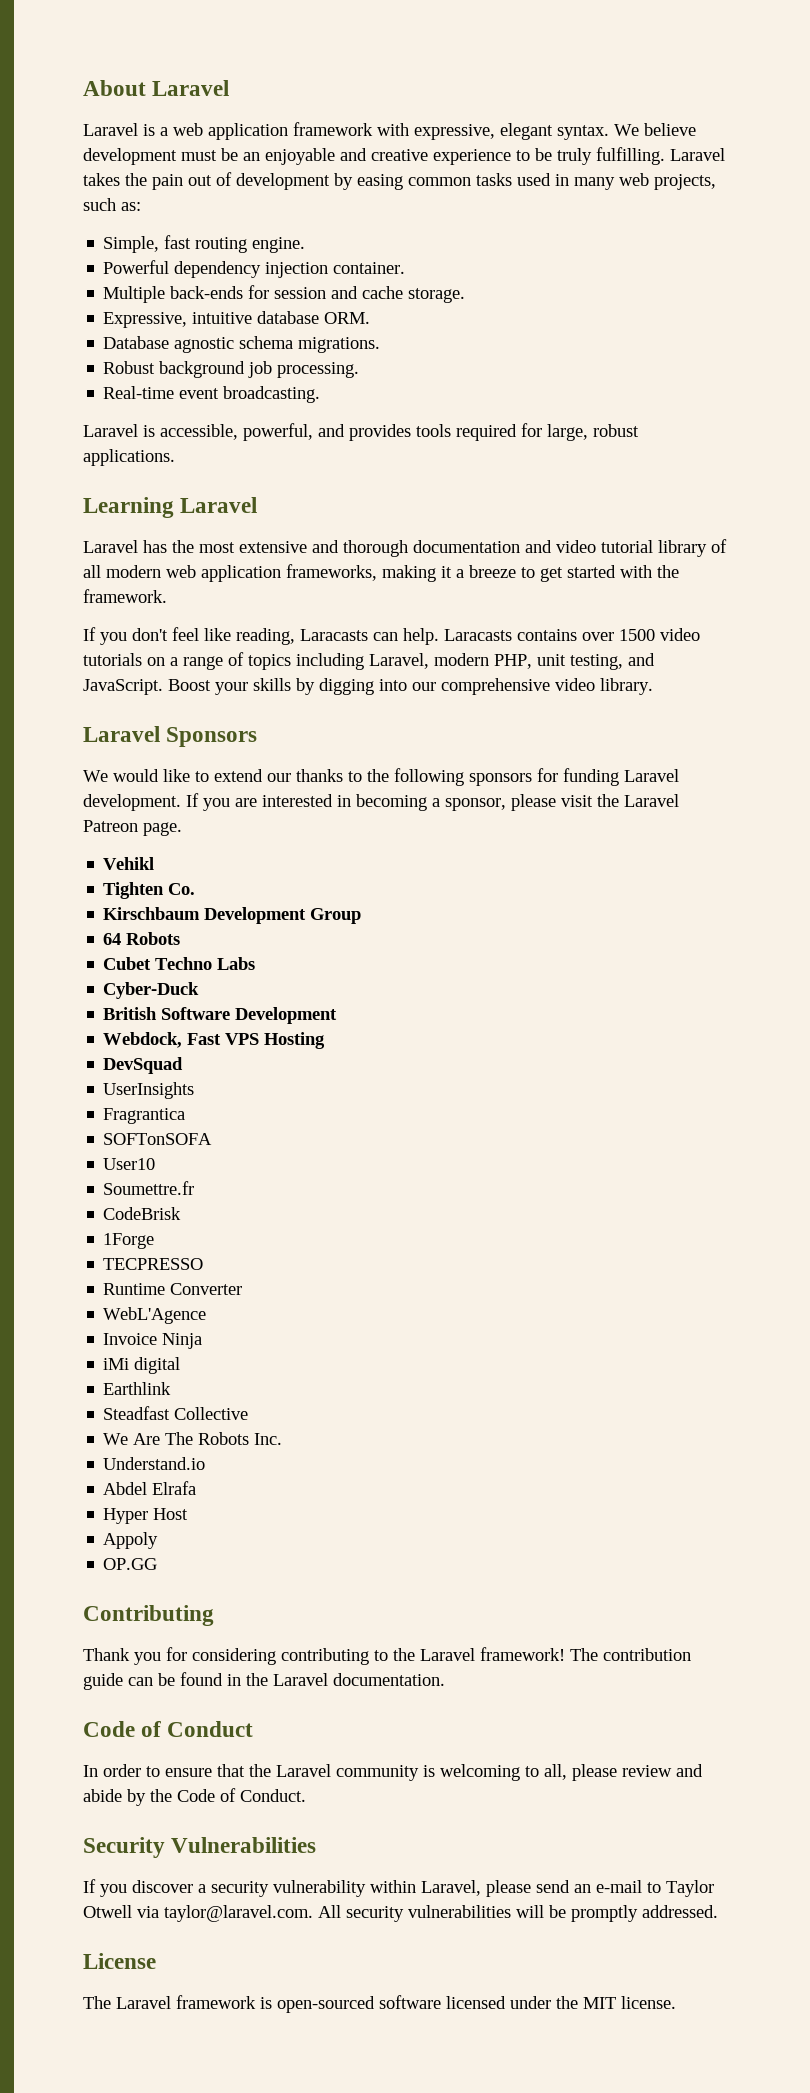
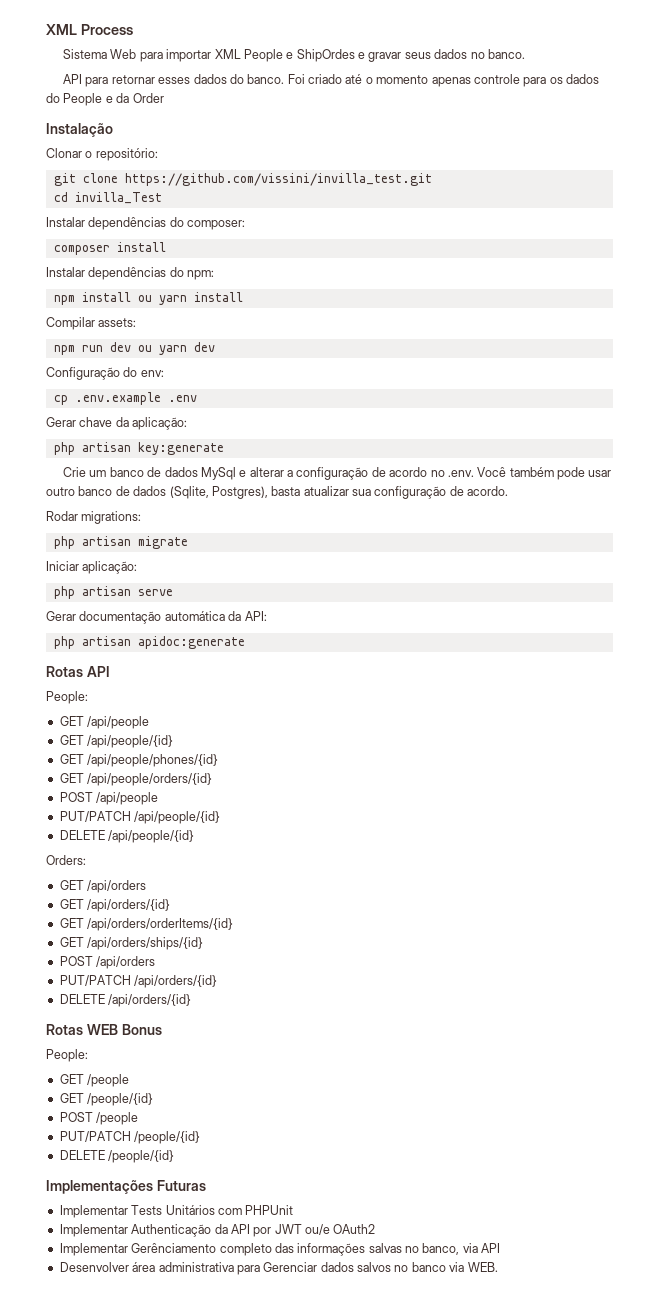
[83,80,230,96] [83,122,696,140] [83,147,725,165] [83,172,716,190] [83,198,141,211] [103,235,306,253] [103,260,406,278] [103,285,466,303] [103,311,371,328] [103,336,381,353] [103,361,360,378] [103,386,321,403] [83,423,639,441] [83,449,175,466] [83,497,258,518] [83,539,727,557] [83,564,679,582] [83,589,167,603] [83,627,700,645] [83,652,655,670] [83,678,653,695] [83,726,258,747] [83,768,679,786] [83,793,679,811] [83,820,182,836] [103,857,155,870] [103,882,196,899] [103,907,362,924] [103,932,181,945] [103,957,256,970] [103,982,200,999] [103,1007,338,1024] [103,1032,326,1049] [103,1057,184,1074] [103,1082,195,1099] [103,1108,186,1124] [103,1133,213,1145] [103,1158,156,1170] [103,1181,195,1195] [103,1207,182,1220] [103,1233,155,1249] [103,1258,204,1270] [103,1283,243,1295] [103,1307,207,1324] [103,1333,203,1349] [103,1357,181,1374] [103,1382,172,1395] [103,1406,249,1420] [103,1432,283,1445] [103,1457,206,1470] [103,1481,197,1495] [103,1508,189,1524] [103,1532,159,1549] [103,1558,158,1570] [83,1605,214,1626] [83,1647,691,1665] [83,1672,445,1690] [83,1721,254,1737] [83,1764,703,1781] [83,1788,306,1806] [83,1837,317,1858] [83,1879,714,1897] [83,1905,718,1922] [83,1953,156,1969] [83,1995,676,2013] About Laravel // Laravel is a web application framework with expressive, elegant syntax. We believe development must be an enjoyable and creative experience to be truly fulfilling. Laravel takes the pain out of development by easing common tasks used in many web projects, such as: // Simple, fast routing engine. // Powerful dependency injection container. // Multiple back-ends for session and cache storage. // Expressive, intuitive database ORM. // Database agnostic schema migrations. // Robust background job processing. // Real-time event broadcasting. // Laravel is accessible, powerful, and provides tools required for large, robust applications. // Learning Laravel // Laravel has the most extensive and thorough documentation and video tutorial library of all modern web application frameworks, making it a breeze to get started with the framework. // If you don't feel like reading, Laracasts can help. Laracasts contains over 1500 video tutorials on a range of topics including Laravel, modern PHP, unit testing, and JavaScript. Boost your skills by digging into our comprehensive video library. // Laravel Sponsors // We would like to extend our thanks to the following sponsors for funding Laravel development. If you are interested in becoming a sponsor, please visit the Laravel Patreon page. // Vehikl // Tighten Co. // Kirschbaum Development Group // 64 Robots // Cubet Techno Labs // Cyber-Duck // British Software Development // Webdock, Fast VPS Hosting // DevSquad // UserInsights // Fragrantica // SOFTonSOFA // User10 // Soumettre.fr // CodeBrisk // 1Forge // TECPRESSO // Runtime Converter // WebL'Agence // Invoice Ninja // iMi digital // Earthlink // Steadfast Collective // We Are The Robots Inc. // Understand.io // Abdel Elrafa // Hyper Host // Appoly // OP.GG // Contributing // Thank you for considering contributing to the Laravel framework! The contribution guide can be found in the Laravel documentation. // Code of Conduct // In order to ensure that the Laravel community is welcoming to all, please review and abide by the Code of Conduct. // Security Vulnerabilities // If you discover a security vulnerability within Laravel, please send an e-mail to Taylor Otwell via taylor@laravel.com. All security vulnerabilities will be promptly addressed. // License // The Laravel framework is open-sourced software licensed under the MIT license. -> [46,24,133,35] [63,49,525,62] [63,74,600,87] [46,93,164,106] [46,123,113,137] [46,148,158,161] [53,173,432,186] [53,192,162,204] [46,217,246,230] [53,242,166,255] [46,267,215,280] [53,292,243,305] [46,317,137,330] [53,342,215,355] [46,367,164,380] [53,392,197,405] [46,417,188,430] [53,442,224,455] [63,467,612,480] [46,486,509,499] [46,511,142,524] [53,536,188,549] [46,561,138,574] [53,586,173,599] [46,611,267,624] [53,636,245,649] [46,666,110,677] [46,691,88,704] [59,716,150,729] [59,735,174,748] [59,754,219,767] [59,773,213,786] [59,792,159,805] [59,811,221,824] [59,830,195,843] [46,855,86,865] [59,880,147,893] [59,899,171,912] [59,918,234,931] [59,937,204,950] [59,956,156,969] [59,975,218,988] [59,994,192,1007] [46,1024,162,1035] [46,1049,88,1062] [59,1074,130,1087] [59,1093,154,1106] [59,1112,139,1125] [59,1131,201,1144] [59,1150,175,1163] [46,1180,206,1194] [59,1205,294,1218] [59,1224,376,1237] [59,1243,501,1256] [59,1262,498,1275] XML Process // Sistema Web para importar XML People e ShipOrdes e gravar seus dados no banco. // API para retornar esses dados do banco. Foi criado até o momento apenas controle para os dados do People e da Order // Instalação // Clonar o repositório: // git clone https://github.com/vissini/invilla_test.git // cd invilla_Test // Instalar dependências do composer: // composer install // Instalar dependências do npm: // npm install ou yarn install // Compilar assets: // npm run dev ou yarn dev // Configuração do env: // cp .env.example .env // Gerar chave da aplicação: // php artisan key:generate // Crie um banco de dados MySql e alterar a configuração de acordo no .env. Você também pode usar outro banco de dados (Sqlite, Postgres), basta atualizar sua configuração de acordo. // Rodar migrations: // php artisan migrate // Iniciar aplicação: // php artisan serve // Gerar documentação automática da API: // php artisan apidoc:generate // Rotas API // People: // GET /api/people // GET /api/people/{id} // GET /api/people/phones/{id} // GET /api/people/orders/{id} // POST /api/people // PUT/PATCH /api/people/{id} // DELETE /api/people/{id} // Orders: // GET /api/orders // GET /api/orders/{id} // GET /api/orders/orderItems/{id} // GET /api/orders/ships/{id} // POST /api/orders // PUT/PATCH /api/orders/{id} // DELETE /api/orders/{id} // Rotas WEB Bonus // People: // GET /people // GET /people/{id} // POST /people // PUT/PATCH /people/{id} // DELETE /people/{id} // Implementações Futuras // Implementar Tests Unitários com PHPUnit // Implementar Authenticação da API por JWT ou/e OAuth2 // Implementar Gerênciamento completo das informações salvas no banco, via API // Desenvolver área administrativa para Gerenciar dados salvos no banco via WEB.

